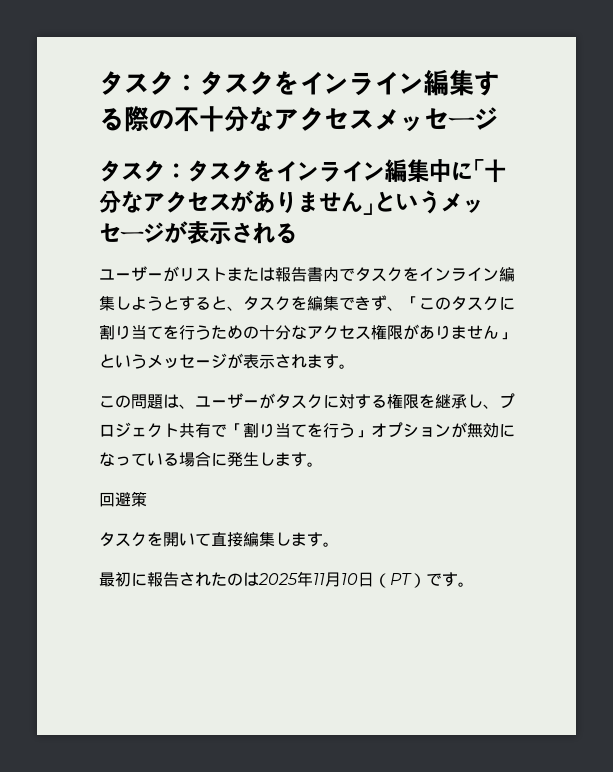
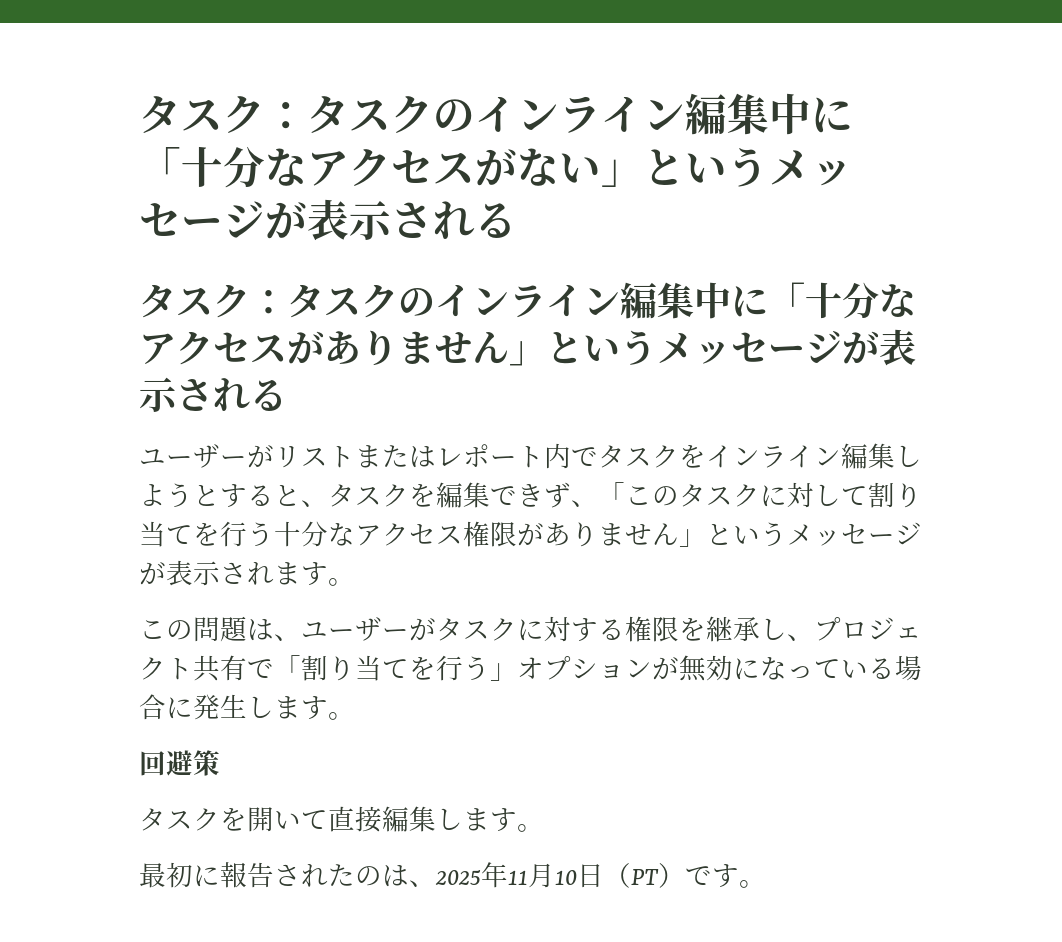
[99,69,499,96] [99,105,499,132] [99,160,275,182] タスク：タスクをインライン編集する際の不十分なアクセスメッセージ // タスク：タスクを -> [139,93,853,135] [139,146,853,188] [139,199,517,241] [139,284,435,318] タスク：タスクのインライン編集中に「十分なアクセスがない」というメッセージが表示される // タスク：タスクの
[275,267,323,282] 報告書 -> [436,444,544,468] レポート
[99,324,259,340] 割り当てを行うための -> [787,482,922,508] [139,521,274,547] 対して割り当てを行う
(259, 579) none -> [409,880,436,887] 、

